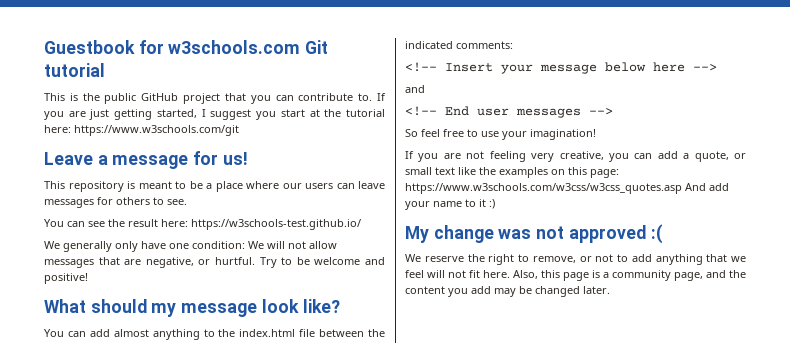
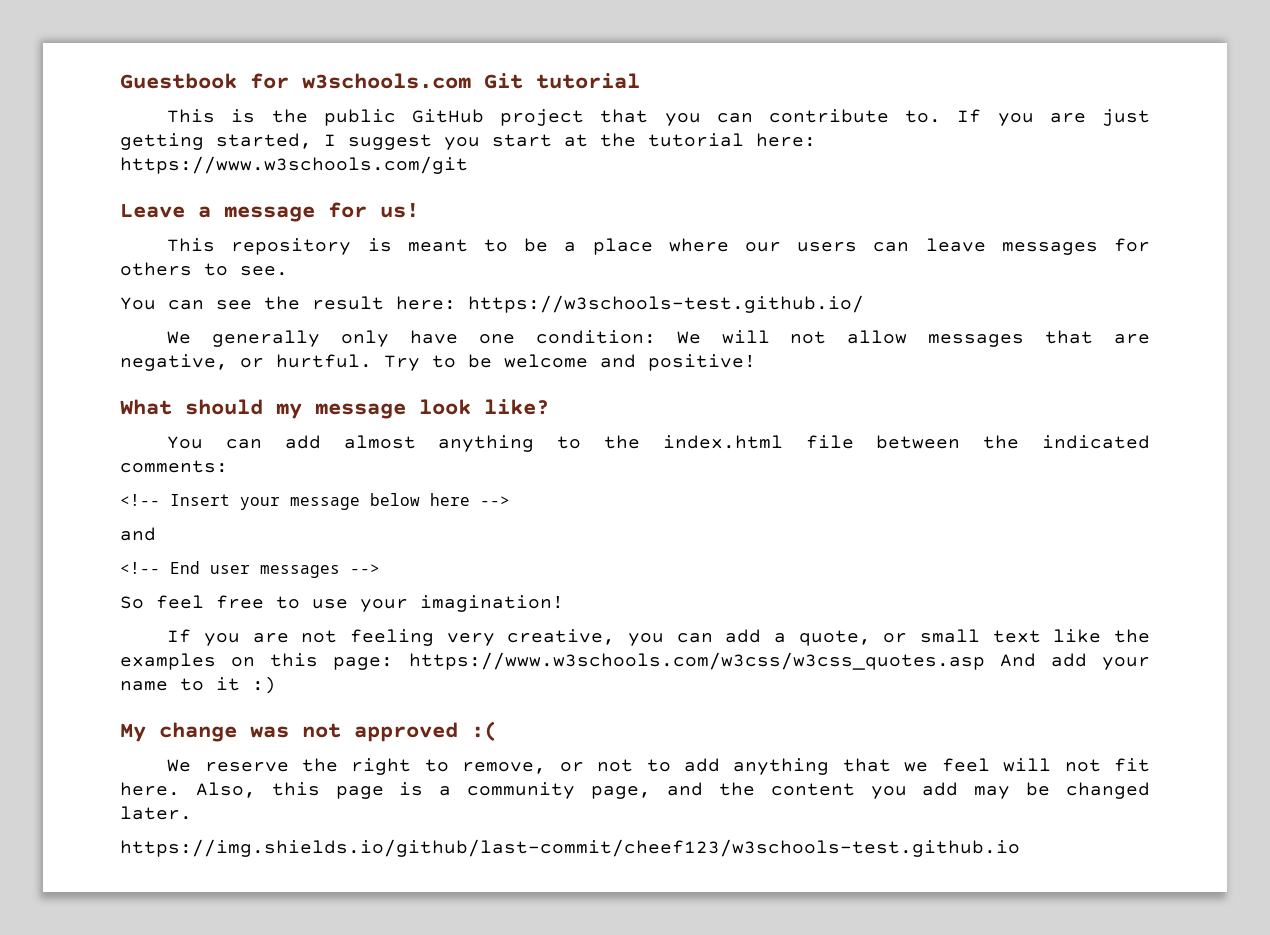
(610, 290) none -> [120,839,1020,857] // https://img.shields.io/github/last-commit/cheef123/w3schools-test.github.io

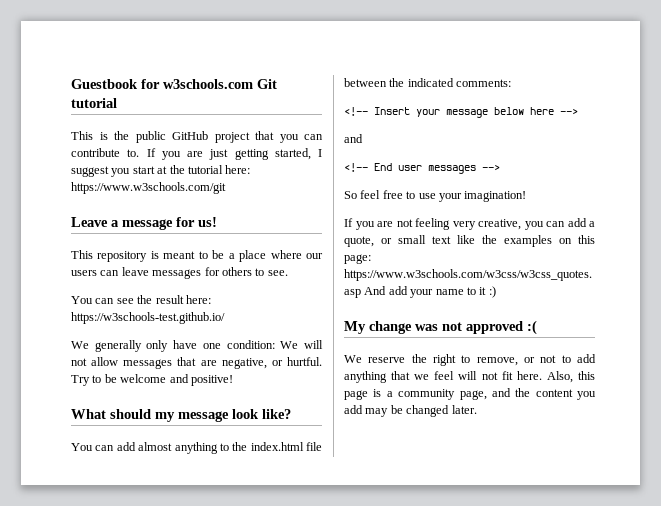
[120,839,1020,857] // https://img.shields.io/github/last-commit/cheef123/w3schools-test.github.io -> (477, 409) none

